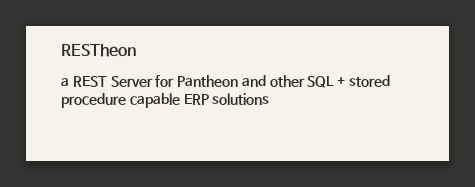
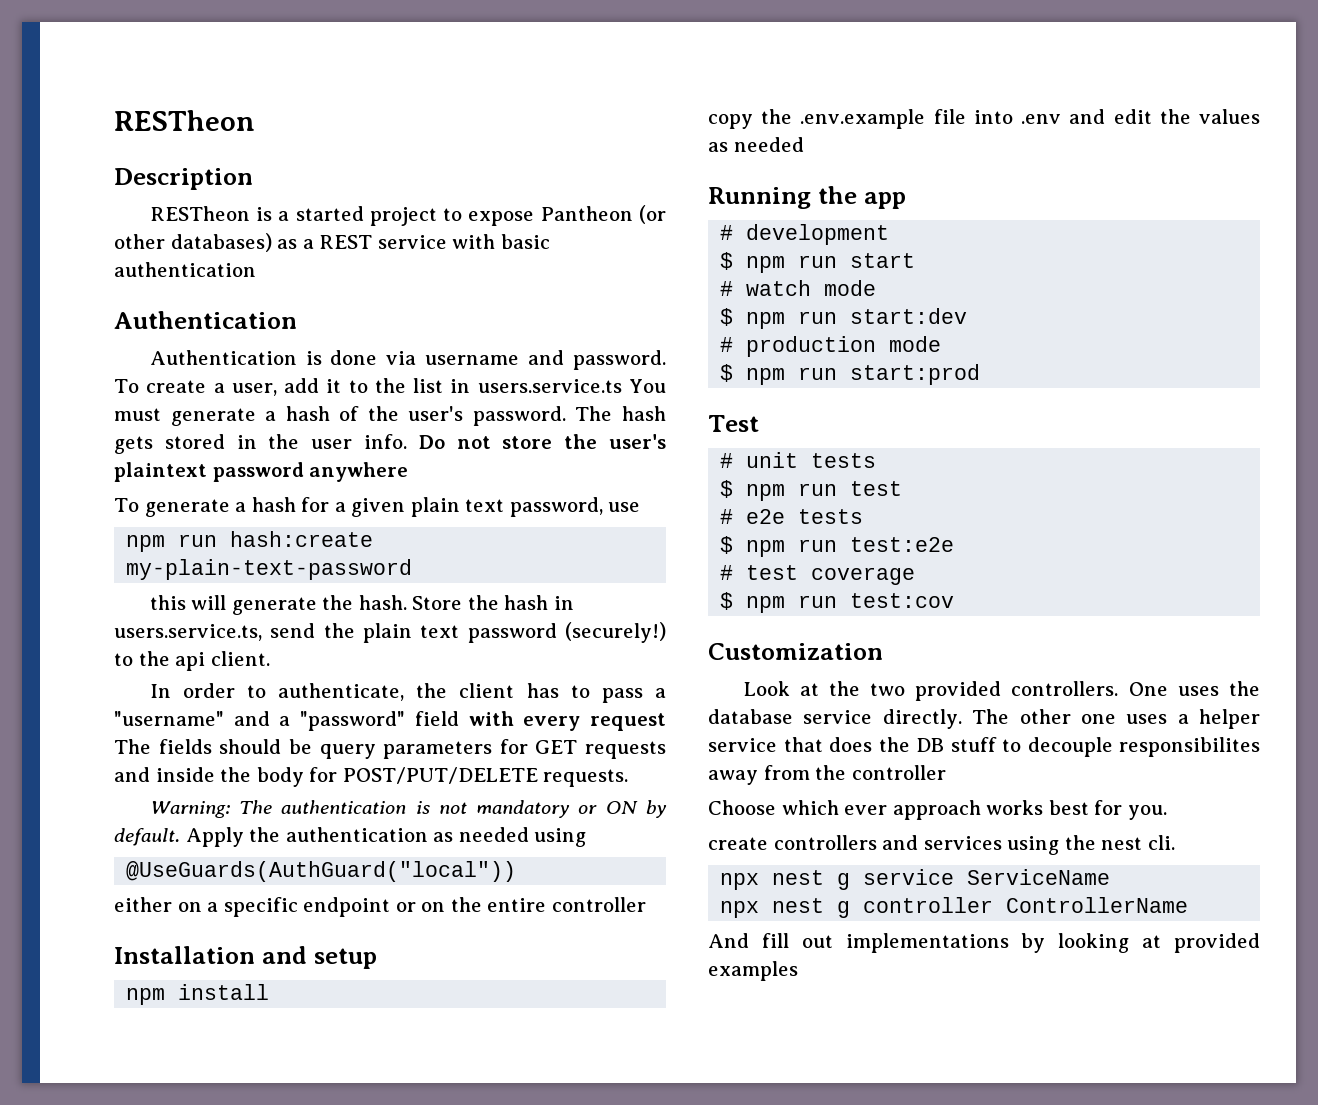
[61,75,391,88] [61,93,270,108] a REST Server for Pantheon and other SQL + stored procedure capable ERP solutions -> [114,168,253,190] [149,205,667,226] [114,233,550,252] [114,262,256,277] [114,311,297,329] [149,350,667,370] [114,378,667,396] [114,406,666,426] [114,434,667,454] [114,462,409,482] [114,497,641,517] [126,531,374,552] [126,559,413,580] [149,595,574,615] [114,622,666,643] [114,651,270,671] [149,683,667,703] [114,711,666,731] [114,739,666,759] [114,767,629,787] [149,800,668,818] [114,827,587,847] [126,861,517,882] [114,897,646,917] [114,946,377,969] [126,984,270,1005] [708,109,1260,129] [708,137,804,152] [708,186,906,209] [720,224,890,245] [720,252,916,273] [720,280,877,296] [720,308,968,329] [720,336,942,357] [720,364,981,385] [708,415,759,432] [720,452,877,468] [720,480,903,501] [720,509,864,524] [720,536,955,557] [720,565,916,585] [720,592,955,613] [708,643,883,660] [743,681,1260,701] [708,709,1260,729] [708,737,1260,757] [708,765,946,785] [708,800,1167,820] [708,835,1175,855] [720,869,1111,890] [720,897,1189,918] [708,933,1260,953] [708,961,798,981] Description // RESTheon is a started project to expose Pantheon (or other databases) as a REST service with basic authentication // Authentication // Authentication is done via username and password. To create a user, add it to the list in users.service.ts You must generate a hash of the user's password. The hash gets stored in the user info. Do not store the user's plaintext password anywhere // To generate a hash for a given plain text password, use // npm run hash:create my-plain-text-password // this will generate the hash. Store the hash in users.service.ts, send the plain text password (securely!) to the api client. // In order to authenticate, the client has to pass a "username" and a "password" field with every request The fields should be query parameters for GET requests and inside the body for POST/PUT/DELETE requests. // Warning: The authentication is not mandatory or ON by default. Apply the authentication as needed using // @UseGuards(AuthGuard("local")) // either on a specific endpoint or on the entire controller // Installation and setup // npm install // copy the .env.example file into .env and edit the values as needed // Running the app // # development // $ npm run start // # watch mode // $ npm run start:dev // # production mode // $ npm run start:prod // Test // # unit tests // $ npm run test // # e2e tests // $ npm run test:e2e // # test coverage // $ npm run test:cov // Customization // Look at the two provided controllers. One uses the database service directly. The other one uses a helper service that does the DB stuff to decouple responsibilites away from the controller // Choose which ever approach works best for you. // create controllers and services using the nest cli. // npx nest g service ServiceName // npx nest g controller ControllerName // And fill out implementations by looking at provided examples

